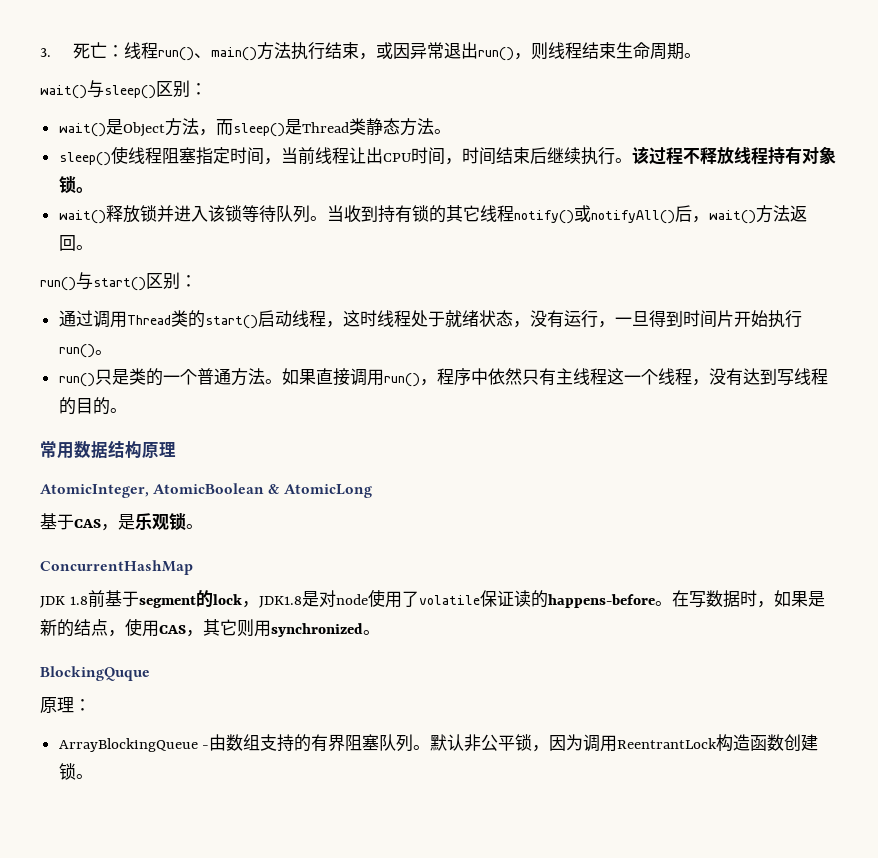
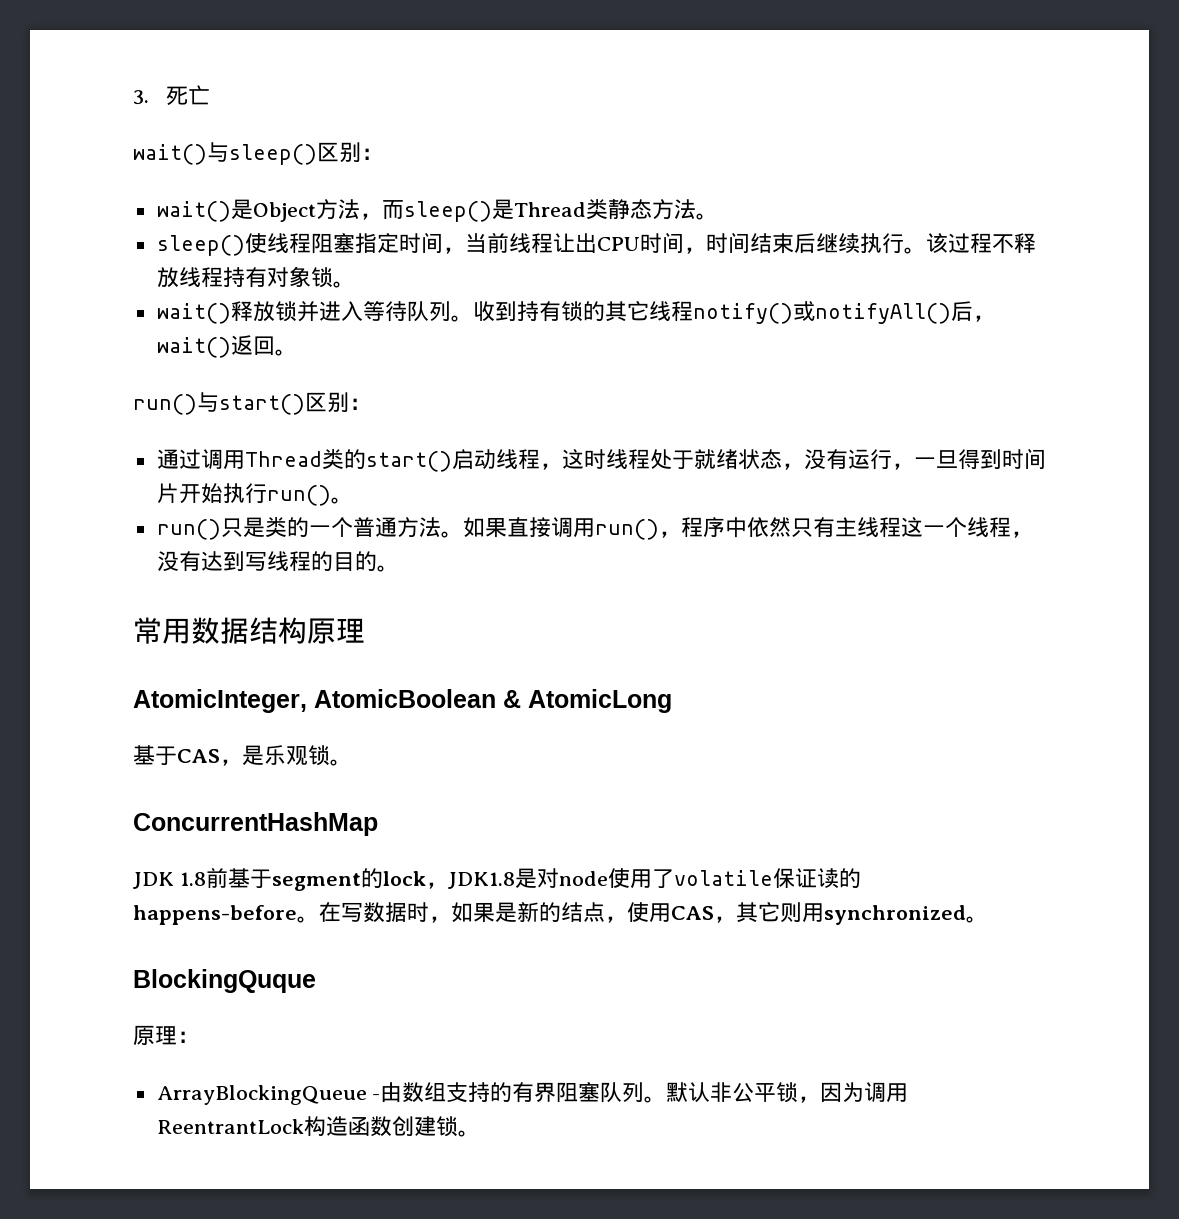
[107,42,702,61] ：线程run()、main()方法执行结束，或因异常退出run()，则线程结束生命周期。 -> (210, 95) none
[207,205,242,222] 该锁 -> (363, 311) none
[326,205,344,222] 当 -> (473, 318) none
[755,205,790,223] 方法 -> (231, 347) none

